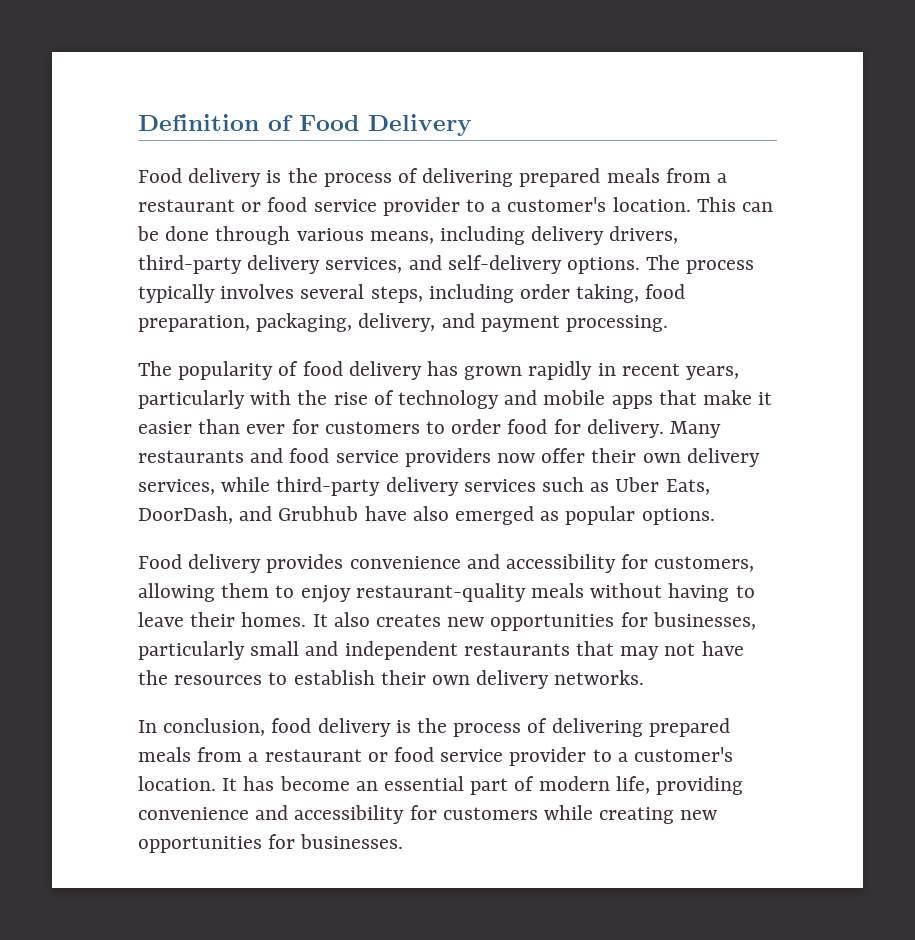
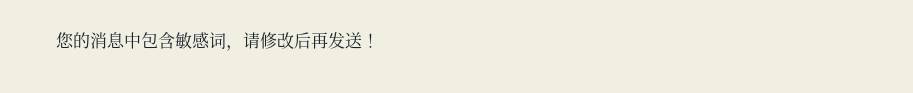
[138,114,472,136] [138,168,728,187] [138,197,774,216] [137,226,679,245] [138,255,755,274] [138,284,686,303] [138,313,669,332] [138,361,740,380] [138,390,773,409] [138,419,722,438] [138,448,760,467] [138,477,710,496] [138,506,715,525] [138,554,755,573] [138,583,755,603] [138,612,756,631] [138,641,744,660] [138,670,645,689] [138,718,730,737] [138,747,734,766] [138,776,744,795] [138,805,718,824] [138,834,404,853] Definition of Food Delivery // Food delivery is the process of delivering prepared meals from a restaurant or food service provider to a customer's location. This can be done through various means, including delivery drivers, third-party delivery services, and self-delivery options. The process typically involves several steps, including order taking, food preparation, packaging, delivery, and payment processing. // The popularity of food delivery has grown rapidly in recent years, particularly with the rise of technology and mobile apps that make it easier than ever for customers to order food for delivery. Many restaurants and food service providers now offer their own delivery services, while third-party delivery services such as Uber Eats, DoorDash, and Grubhub have also emerged as popular options. // Food delivery provides convenience and accessibility for customers, allowing them to enjoy restaurant-quality meals without having to leave their homes. It also creates new opportunities for businesses, particularly small and independent restaurants that may not have the resources to establish their own delivery networks. // In conclusion, food delivery is the process of delivering prepared meals from a restaurant or food service provider to a customer's location. It has become an essential part of modern life, providing convenience and accessibility for customers while creating new opportunities for businesses. -> [56,32,379,51] 您的消息中包含敏感词，请修改后再发送！

